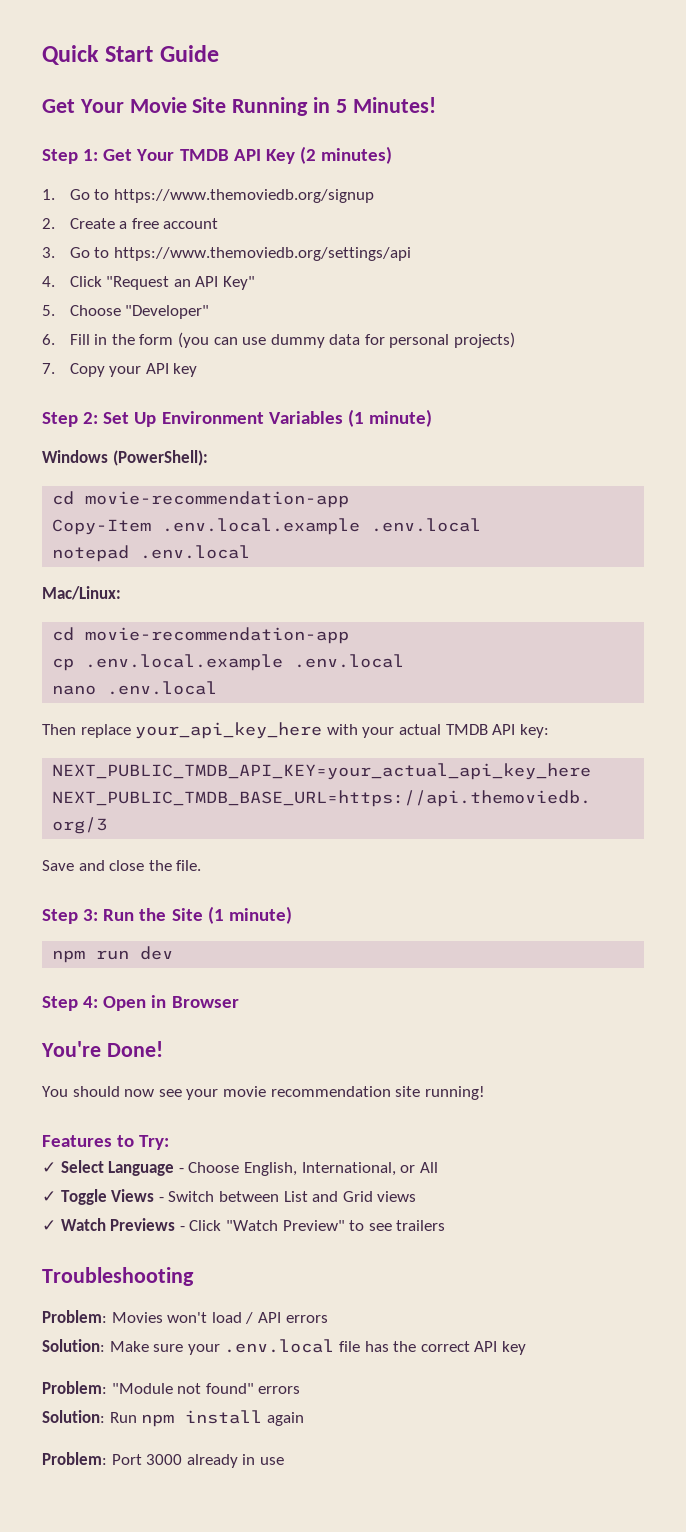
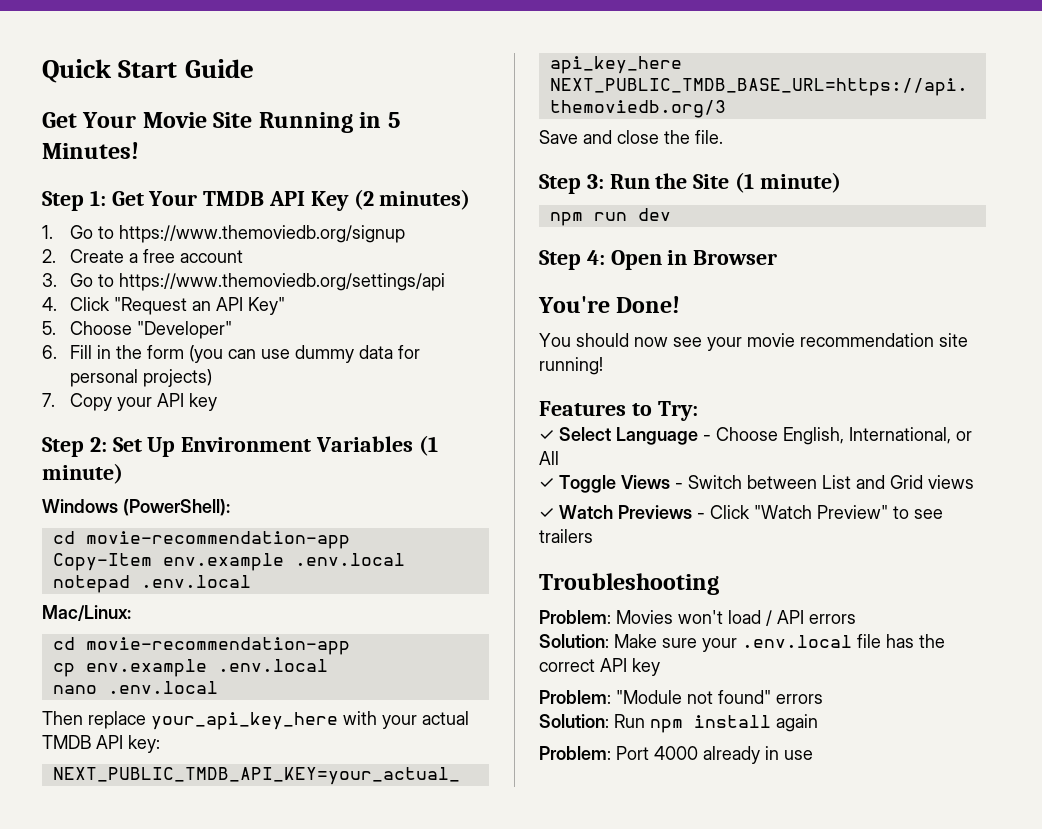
[162,518,361,535] .env.local.example -> [162,553,284,571] env.example
[85,654,284,671] .env.local.example -> [85,659,207,677] env.example
[146,1454,183,1465] 3000 -> [654,746,698,760] 4000

